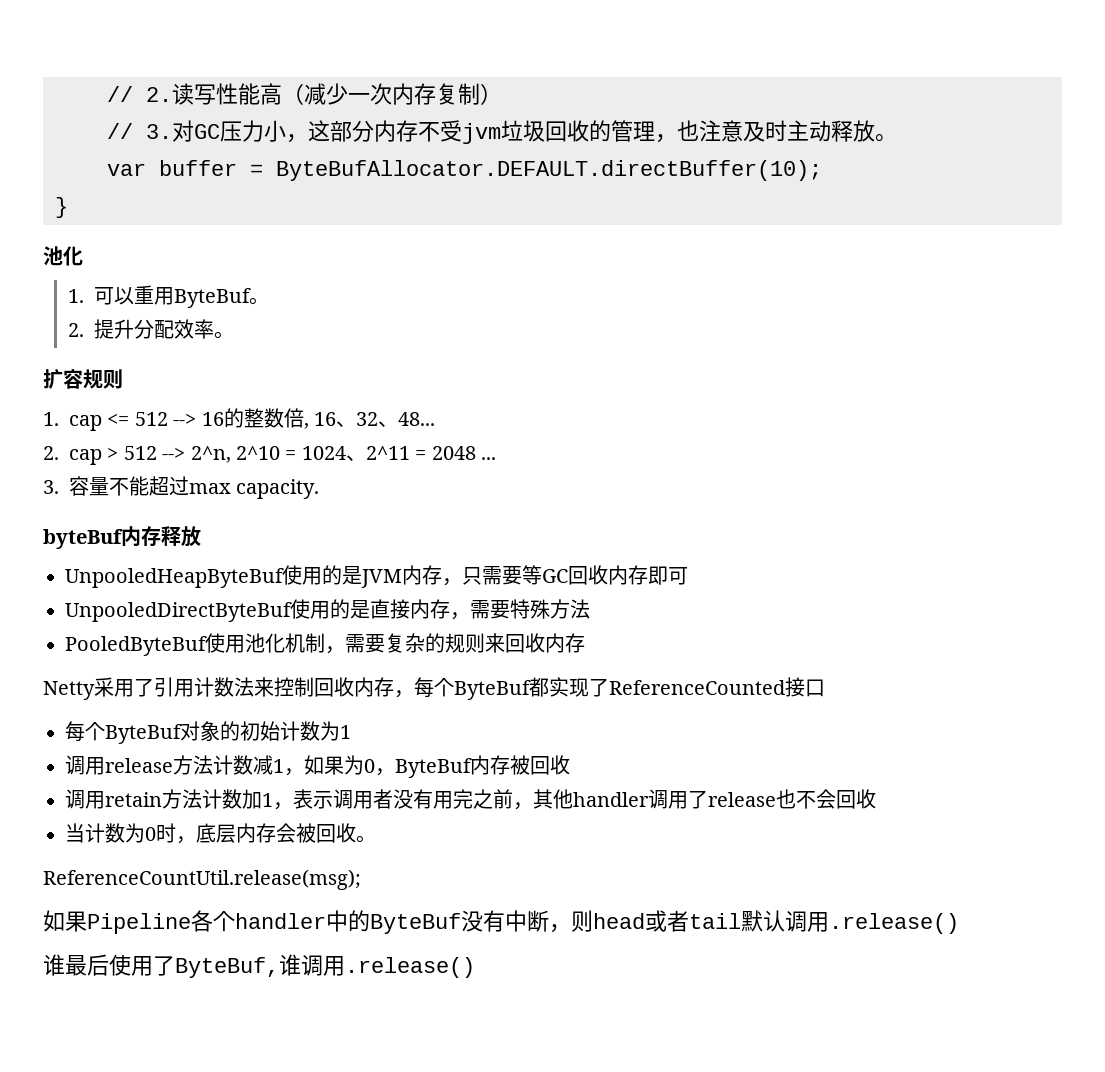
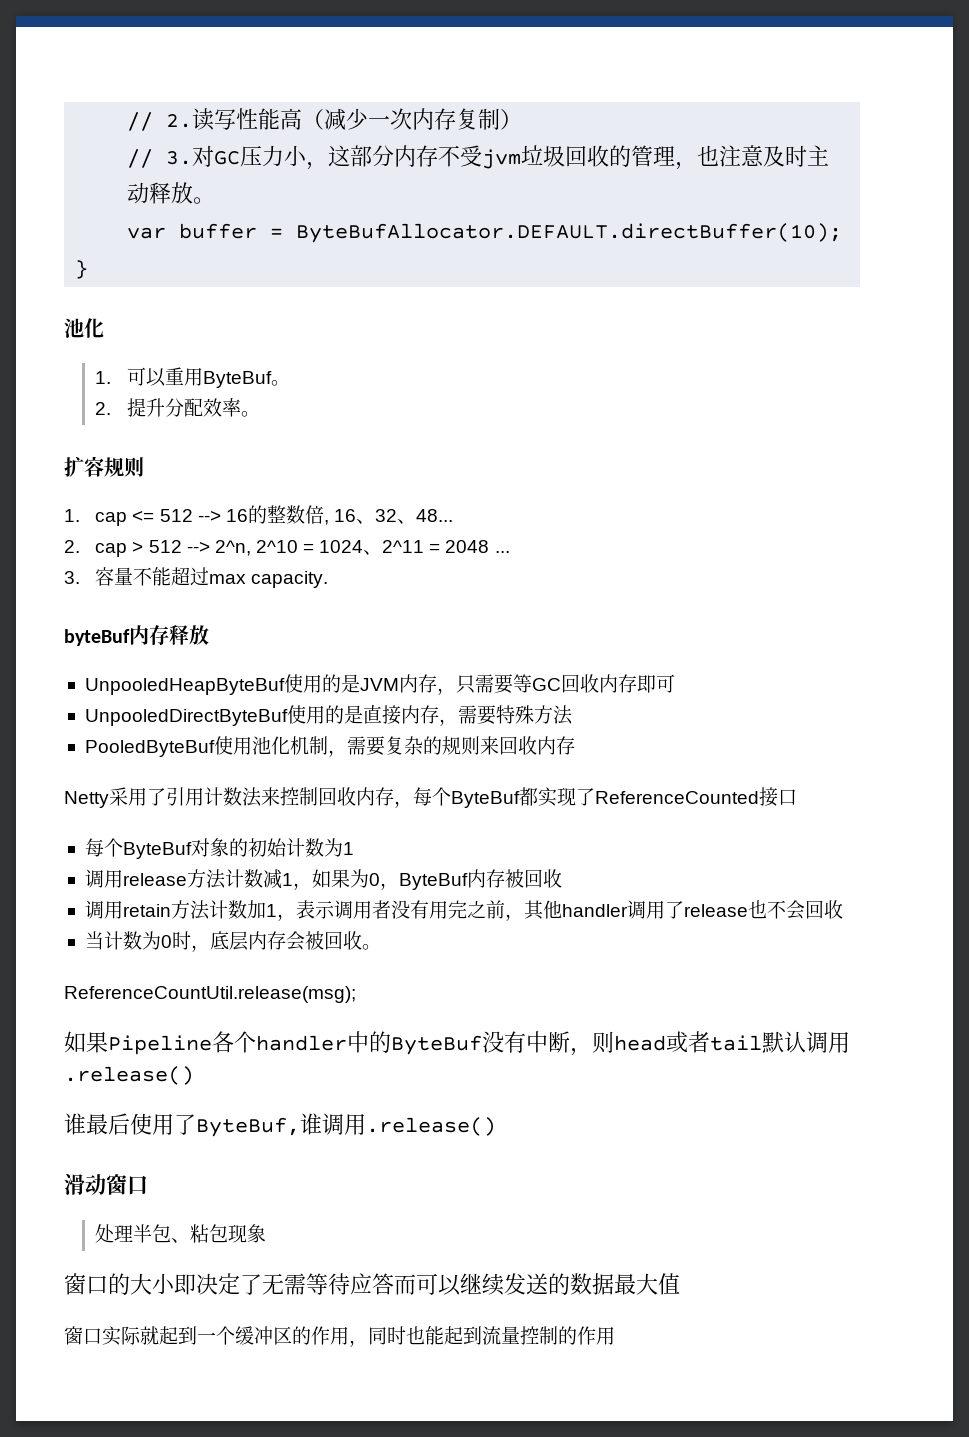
(475, 967) none -> [64,1174,148,1195] [95,1224,267,1243] [64,1273,680,1296] [64,1326,615,1347] // 滑动窗口 // 处理半包、粘包现象 // 窗口的大小即决定了无需等待应答而可以继续发送的数据最大值 // 窗口实际就起到一个缓冲区的作用，同时也能起到流量控制的作用

